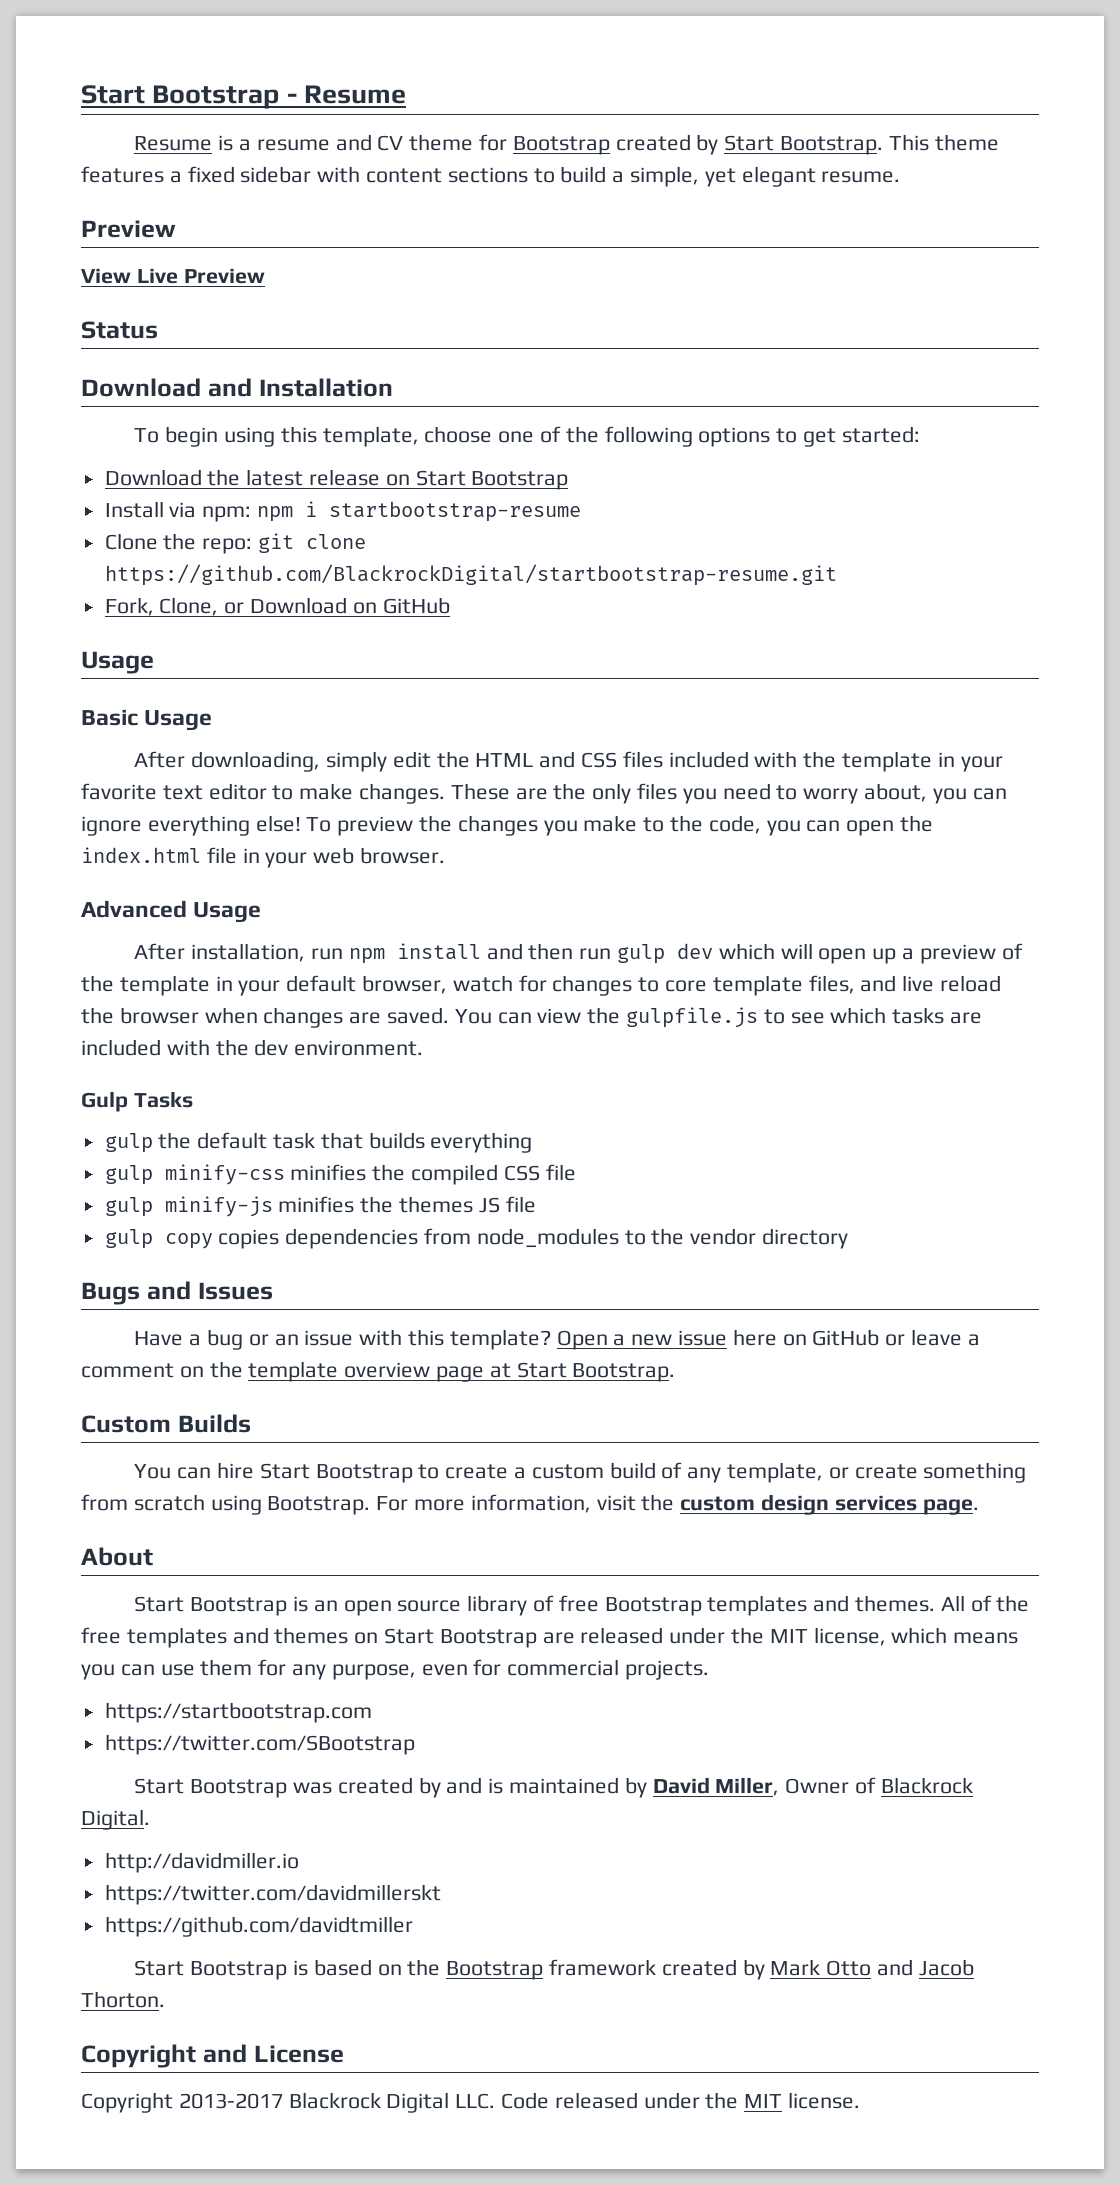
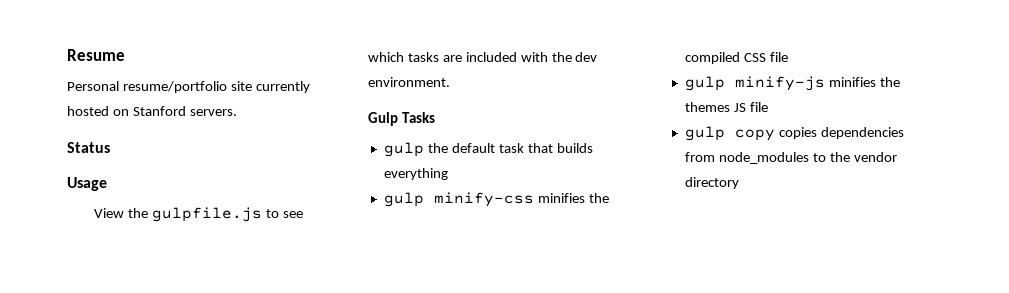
[81,85,406,109] [134,134,999,155] [81,166,901,187] [81,220,176,238] [81,268,265,284] [81,321,158,339] [81,378,393,397] [134,426,920,447] [104,469,569,490] [104,501,582,522] [104,533,367,554] [104,564,837,586] [104,597,450,616] [81,651,154,674] [81,709,213,731] [134,751,1003,772] [81,783,1007,804] [81,815,934,836] [81,847,446,868] [81,900,262,923] [134,943,1023,964] [81,975,1002,996] [81,1007,582,1028] Start Bootstrap - Resume // Resume is a resume and CV theme for Bootstrap created by Start Bootstrap. This theme features a fixed sidebar with content sections to build a simple, yet elegant resume. // Preview // View Live Preview // Status // Download and Installation // To begin using this template, choose one of the following options to get started: // Download the latest release on Start Bootstrap // Install via npm: npm i startbootstrap-resume // Clone the repo: git clone https://github.com/BlackrockDigital/startbootstrap-resume.git // Fork, Clone, or Download on GitHub // Usage // Basic Usage // After downloading, simply edit the HTML and CSS files included with the template in your favorite text editor to make changes. These are the only files you need to worry about, you can ignore everything else! To preview the changes you make to the code, you can open the index.html file in your web browser. // Advanced Usage // After installation, run npm install and then run gulp dev which will open up a preview of the template in your default browser, watch for changes to core template files, and live reload the browser when changes are saved. You can view -> [67,49,125,61] [67,81,310,93] [67,106,237,116] [67,142,110,153] [67,177,107,191] [94,208,125,218] Resume // Personal resume/portfolio site currently hosted on Stanford servers. // Status // Usage // View
[81,1281,273,1305] [134,1329,980,1350] [81,1361,676,1382] [81,1414,251,1433] [134,1462,1027,1483] [81,1494,979,1515] [81,1547,153,1566] [134,1595,1030,1616] [81,1627,1019,1648] [81,1659,710,1680] [104,1702,372,1723] [104,1734,415,1755] [134,1777,973,1798] [81,1809,150,1830] [104,1852,299,1873] [104,1884,441,1905] [104,1916,413,1937] [134,1959,974,1980] [81,1991,165,2008] [81,2044,344,2068] [81,2092,861,2113] // Bugs and Issues // Have a bug or an issue with this template? Open a new issue here on GitHub or leave a comment on the template overview page at Start Bootstrap. // Custom Builds // You can hire Start Bootstrap to create a custom build of any template, or create something from scratch using Bootstrap. For more information, visit the custom design services page. // About // Start Bootstrap is an open source library of free Bootstrap templates and themes. All of the free templates and themes on Start Bootstrap are released under the MIT license, which means you can use them for any purpose, even for commercial projects. // https://startbootstrap.com // https://twitter.com/SBootstrap // Start Bootstrap was created by and is maintained by David Miller, Owner of Blackrock Digital. // http://davidmiller.io // https://twitter.com/davidmillerskt // https://github.com/davidtmiller // Start Bootstrap is based on the Bootstrap framework created by Mark Otto and Jacob Thorton. // Copyright and License // Copyright 2013-2017 Blackrock Digital LLC. Code released under the MIT license. -> (739, 183) none

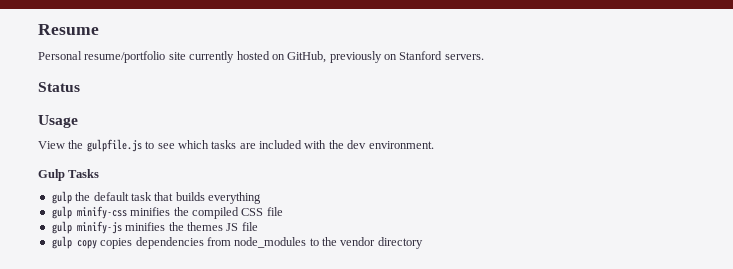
(129, 112) none -> [287,51,397,63] GitHub, previously on

